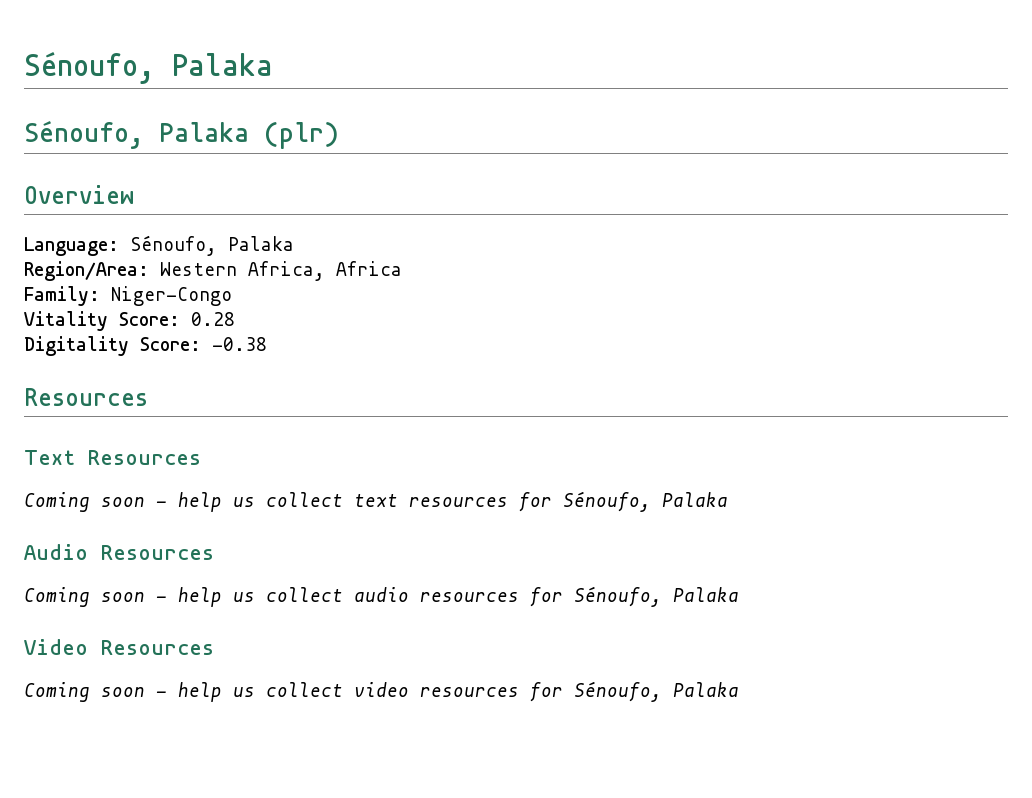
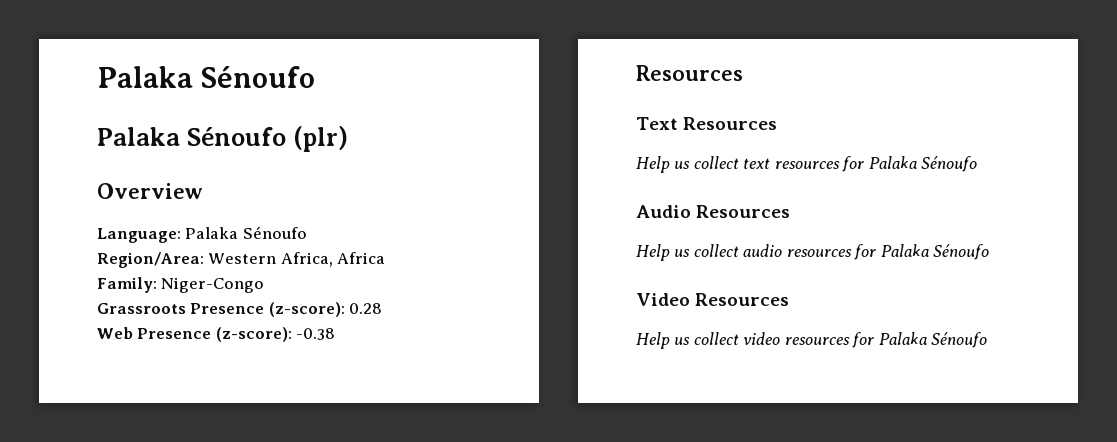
[24,51,273,84] [24,120,249,149] Sénoufo, Palaka // Sénoufo, Palaka -> [97,66,316,88] [97,127,287,146] Palaka Sénoufo // Palaka Sénoufo
[130,235,294,256] Sénoufo, Palaka -> [185,226,307,239] Palaka Sénoufo
[24,311,235,331] [24,336,201,356] Vitality Score: 0.28 // Digitality Score: -> [97,302,383,317] [97,327,292,342] Grassroots Presence (z-score): 0.28 // Web Presence (z-score):
[24,492,222,512] Coming soon - help -> [636,156,670,173] Help
[563,491,728,512] Sénoufo, Palaka -> [868,156,978,172] Palaka Sénoufo
[24,587,222,607] Coming soon - help -> [636,244,670,261] Help
[574,586,739,607] Sénoufo, Palaka -> [880,244,990,260] Palaka Sénoufo
[24,682,222,702] Coming soon - help -> [636,332,670,349] Help
[574,681,739,702] Sénoufo, Palaka -> [878,332,988,348] Palaka Sénoufo

